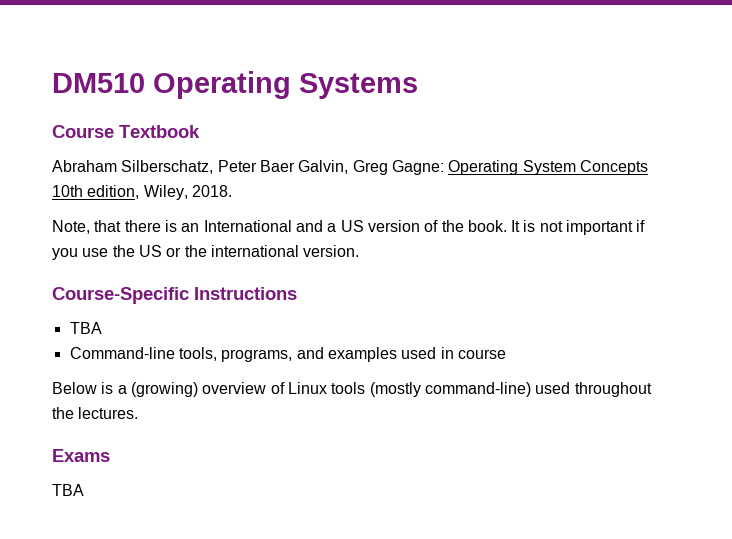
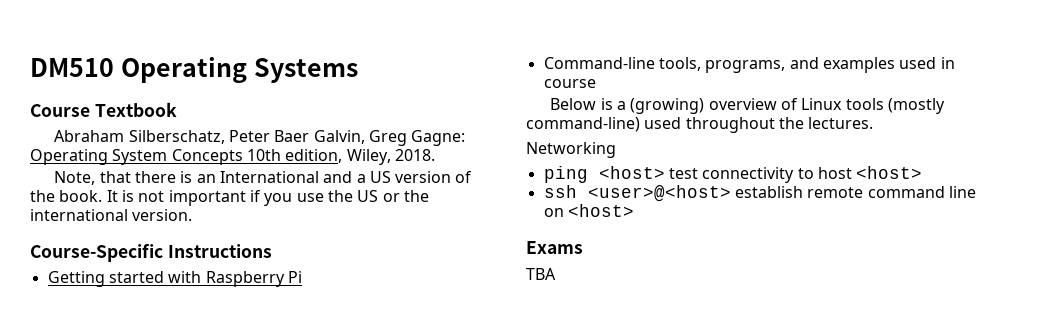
[69,322,102,334] TBA -> [47,271,302,287] Getting started with Raspberry Pi
(139, 413) none -> [526,142,616,158] [543,166,923,183] [543,185,976,202] [543,204,634,217] // Networking // ping <host> test connectivity to host <host> // ssh <user>@<host> establish remote command line on <host>

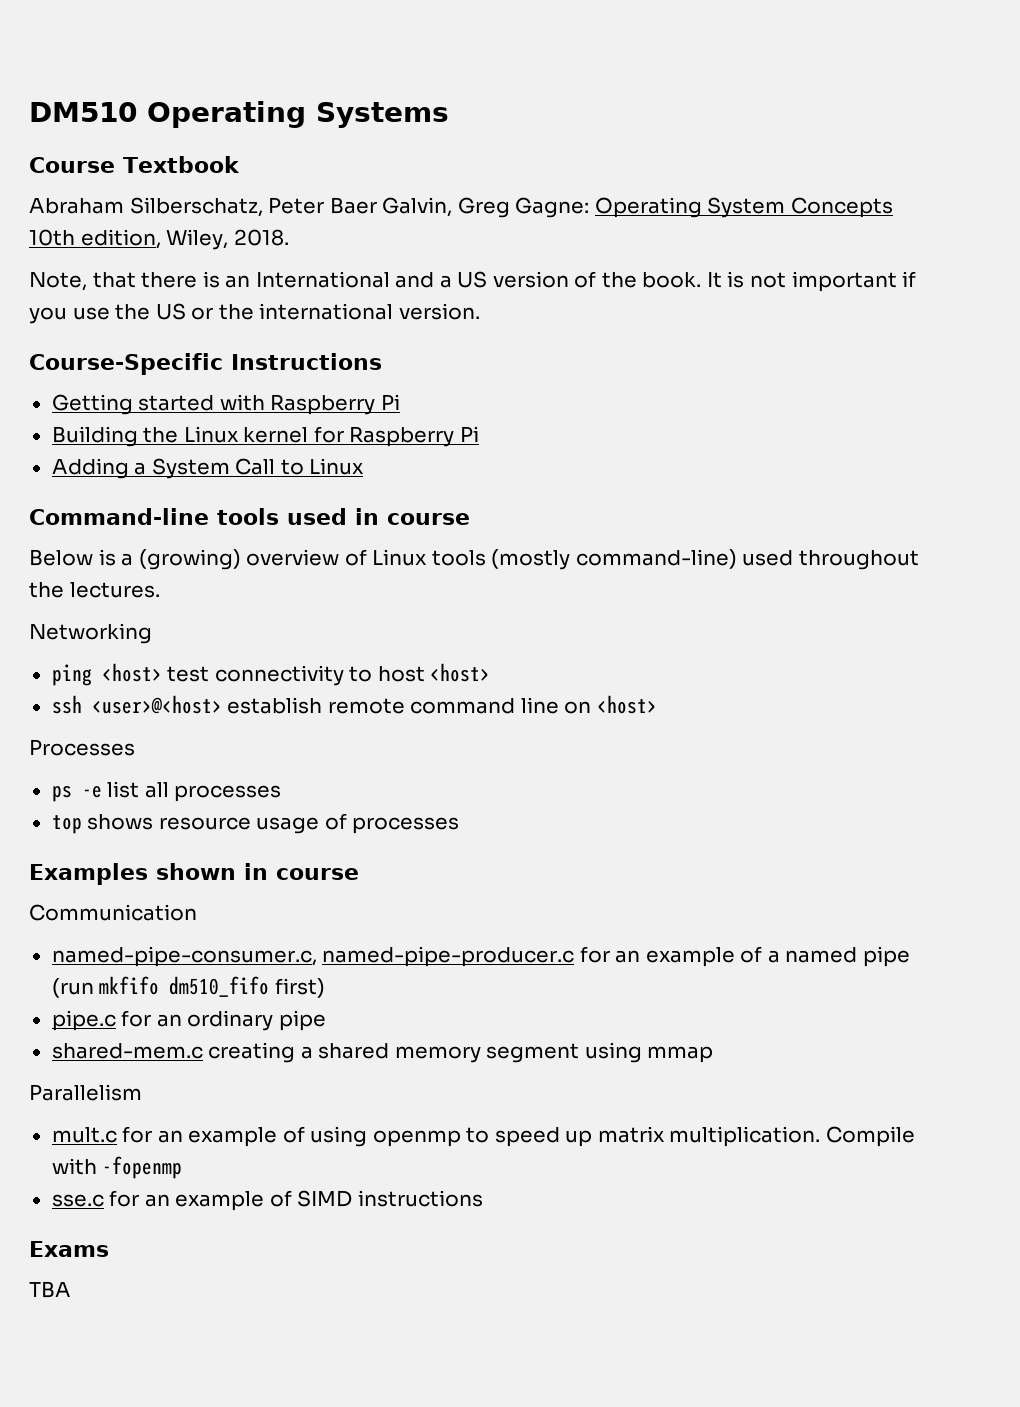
[543,57,895,73] Command-line tools, programs, and examples -> [51,426,479,447] [51,458,365,479] [29,508,279,525] Building the Linux kernel for Raspberry Pi // Adding a System Call to Linux // Command-line tools
(634, 210) none -> [29,739,135,756] [51,781,282,802] [51,813,460,834] [29,863,359,885] [29,904,197,921] [51,946,910,967] [51,976,325,998] [51,1010,326,1031] [51,1042,714,1063] [29,1084,142,1101] [51,1126,915,1147] [51,1156,183,1179] [51,1190,483,1211] // Processes // ps -e list all processes // top shows resource usage of processes // Examples shown in course // Communication // named-pipe-consumer.c, named-pipe-producer.c for an example of a named pipe (run mkfifo dm510_fifo first) // pipe.c for an ordinary pipe // shared-mem.c creating a shared memory segment using mmap // Parallelism // mult.c for an example of using openmp to speed up matrix multiplication. Compile with -fopenmp // sse.c for an example of SIMD instructions

